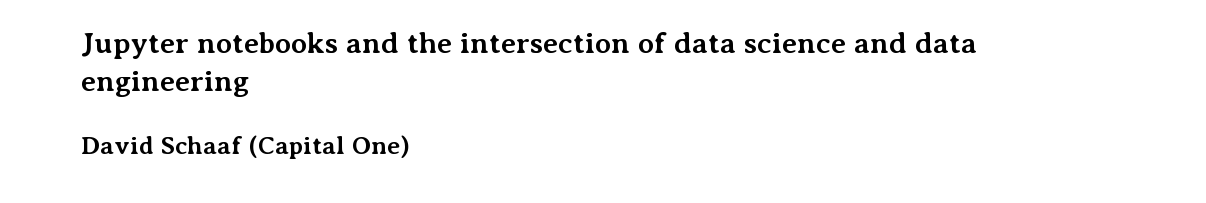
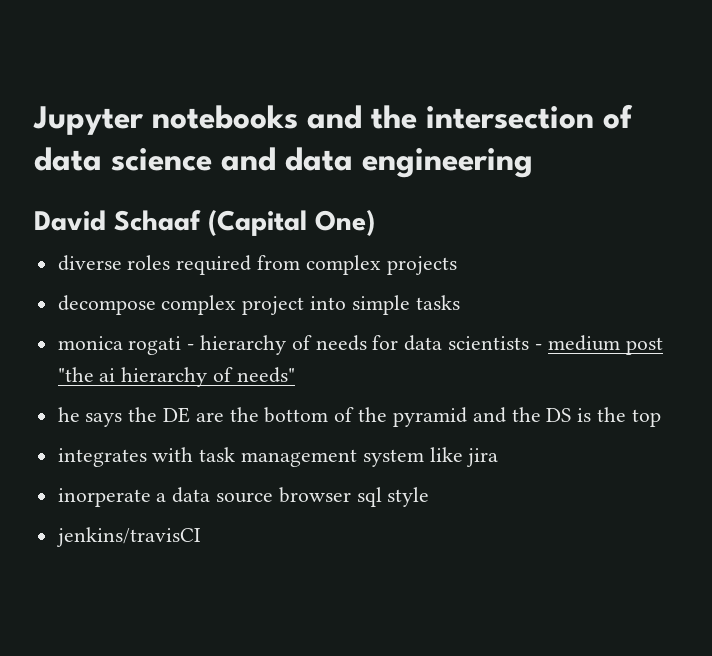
(410, 146) none -> [57,255,457,275] [57,295,460,315] [57,335,663,355] [57,367,295,387] [57,407,661,427] [57,447,499,467] [57,487,430,507] [55,527,201,547] // diverse roles required from complex projects // decompose complex project into simple tasks // monica rogati - hierarchy of needs for data scientists - medium post "the ai hierarchy of needs" // he says the DE are the bottom of the pyramid and the DS is the top // integrates with task management system like jira // inorperate a data source browser sql style // jenkins/travisCI

